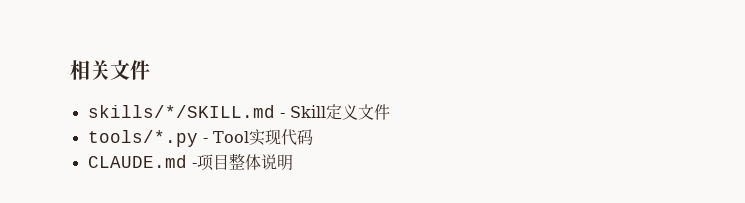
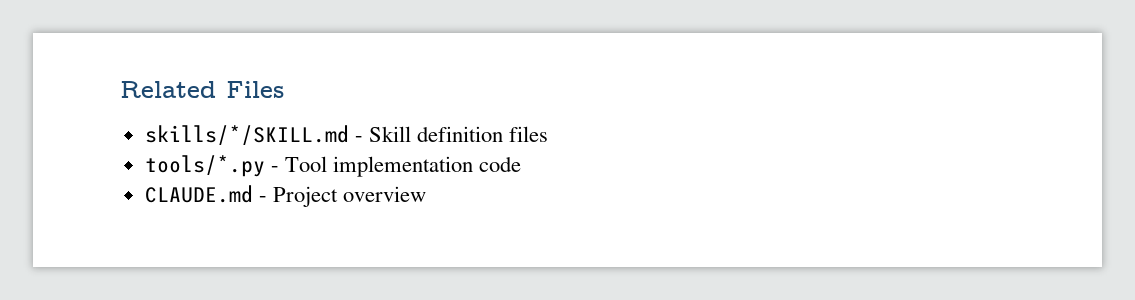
[70,60,150,80] 相关文件 -> [120,81,284,98] Related Files
[325,104,390,120] 定义文件 -> [416,126,549,142] definition files
[248,129,313,146] 实现代码 -> [332,156,522,177] implementation code
[196,153,293,171] 项目整体说明 -> [272,186,426,207] Project overview

